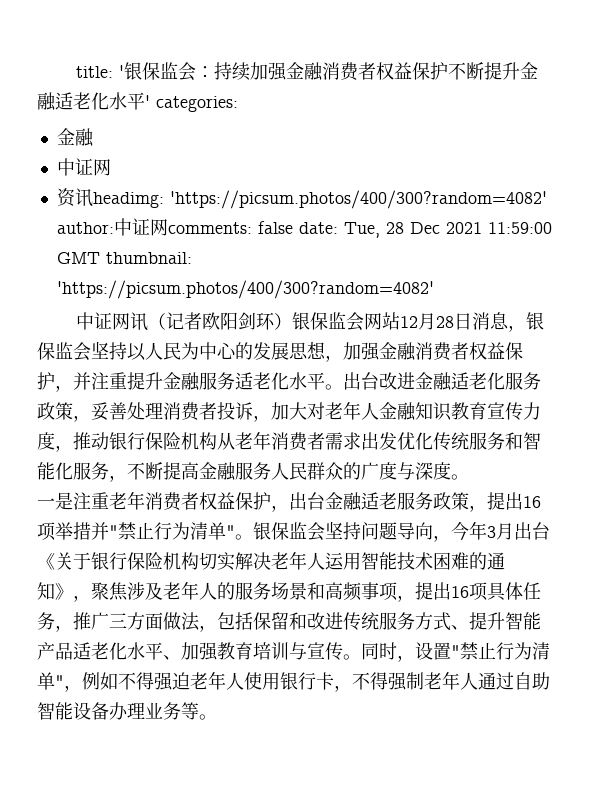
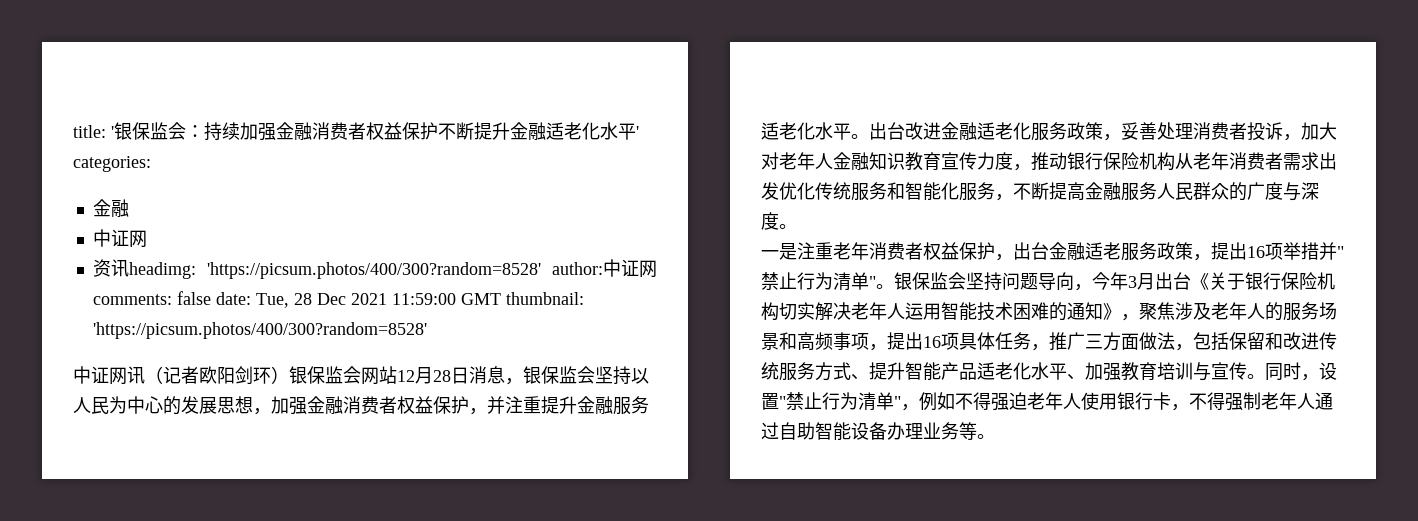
[169,190,547,209] 'https://picsum.photos/400/300?random=4082' -> [206,262,541,279] 'https://picsum.photos/400/300?random=8528'
[56,280,434,299] 'https://picsum.photos/400/300?random=4082' -> [92,322,427,339] 'https://picsum.photos/400/300?random=8528'

